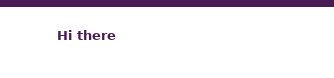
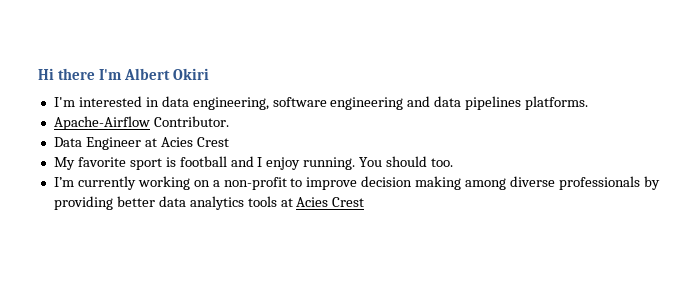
(116, 35) none -> [99,68,210,80] [53,96,589,110] [53,116,229,130] [53,137,229,150] [53,156,454,170] [53,176,660,190] [53,196,365,210] I'm Albert Okiri // I'm interested in data engineering, software engineering and data pipelines platforms. // Apache-Airflow Contributor. // Data Engineer at Acies Crest // My favorite sport is football and I enjoy running. You should too. // I’m currently working on a non-profit to improve decision making among diverse professionals by providing better data analytics tools at Acies Crest

